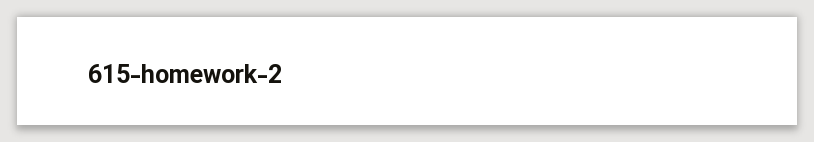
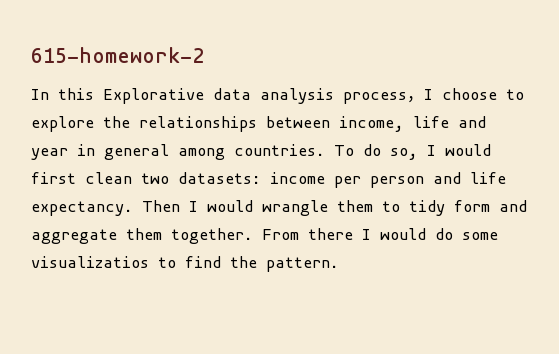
(282, 73) none -> [31,88,524,104] [31,116,486,132] [31,144,491,160] [31,172,506,188] [31,200,527,216] [31,228,498,244] [31,256,339,272] // In this Explorative data analysis process，I choose to explore the relationships between income, life and year in general among countries. To do so, I would first clean two datasets: income per person and life expectancy. Then I would wrangle them to tidy form and aggregate them together. From there I would do some visualizatios to find the pattern.

